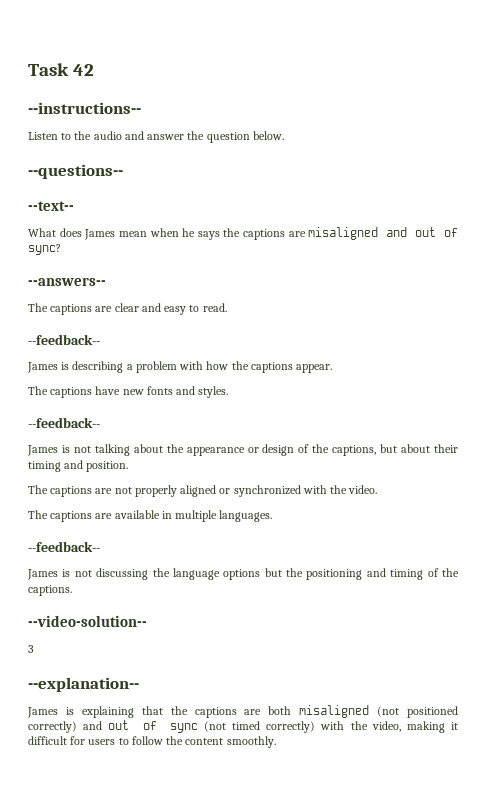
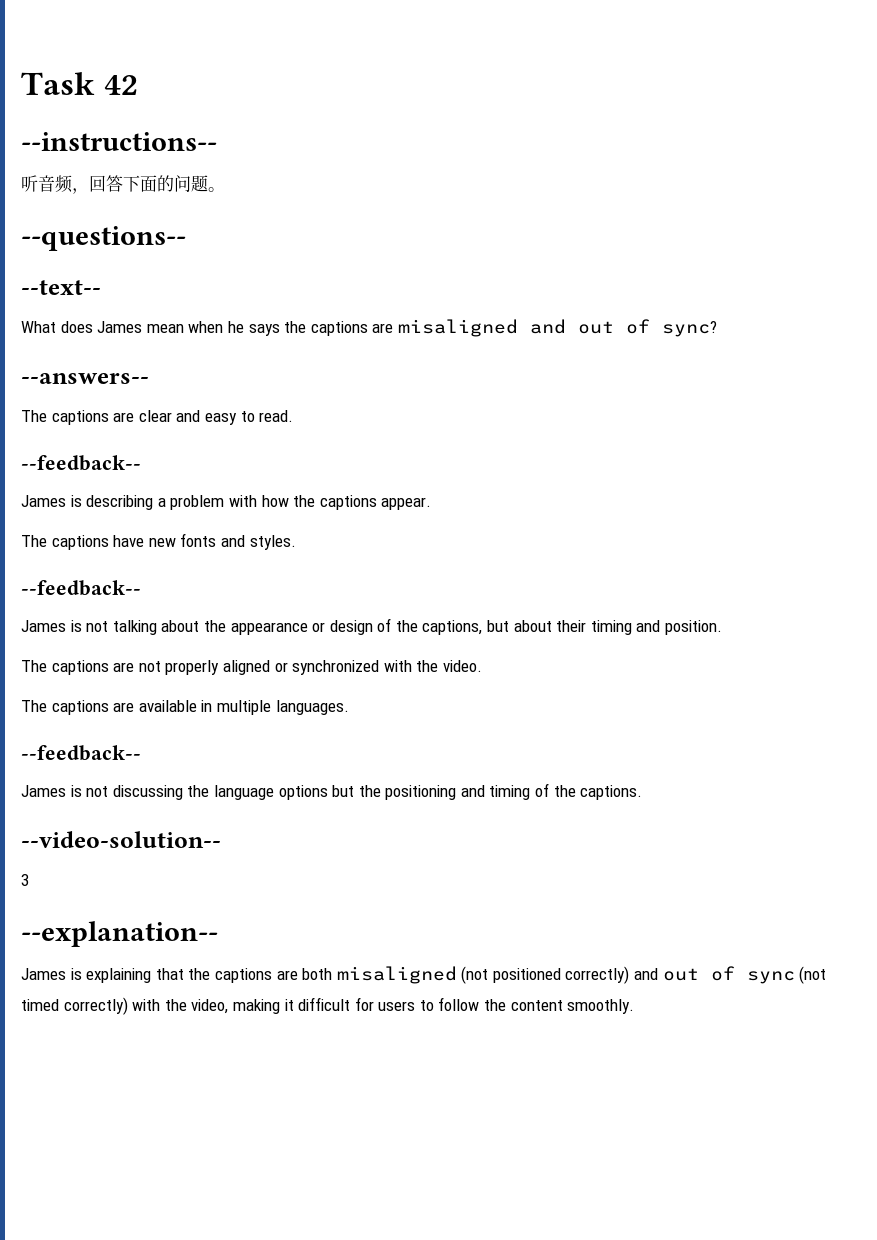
[28,131,284,143] Listen to the audio and answer the question below. -> [21,175,225,194] 听音频，回答下面的问题。

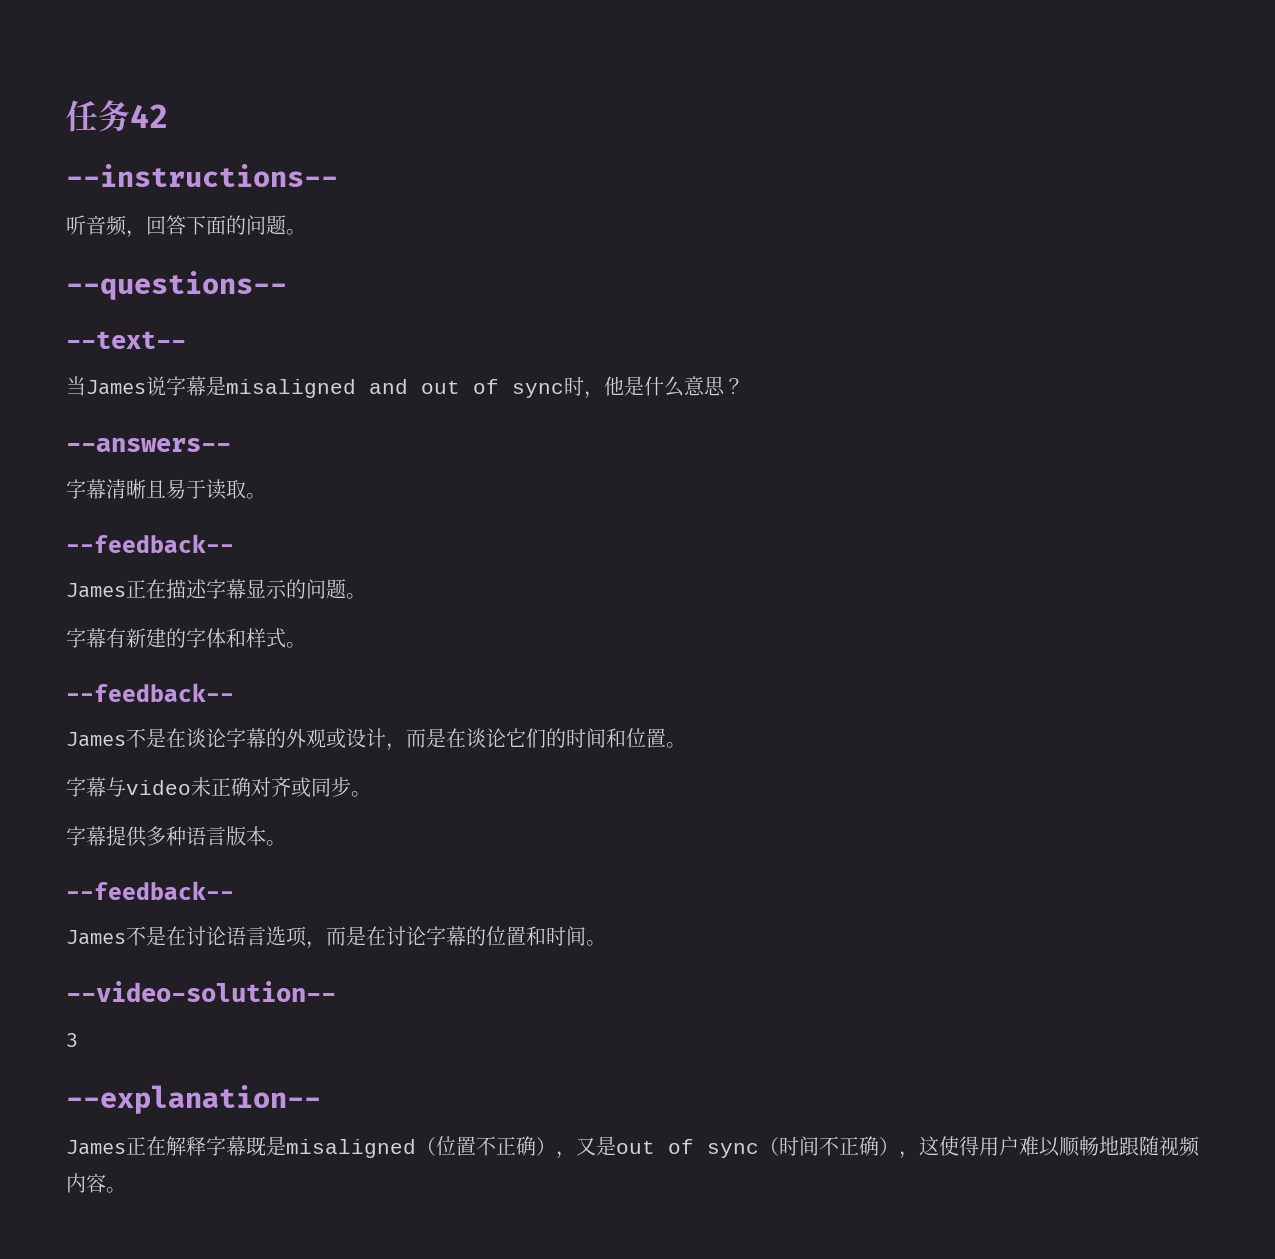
[21,72,95,95] Task -> [66,100,130,132] 任务
[21,319,717,337] [21,373,149,384] [21,410,294,425] [21,455,141,471] [21,495,432,510] [21,533,296,550] [21,580,141,596] [21,618,723,635] [21,660,482,675] [21,700,349,715] [21,745,141,761] [21,783,643,800] [21,831,221,848] [21,874,29,886] [21,921,218,947] [21,966,827,984] [21,997,635,1015] What does James mean when he says the captions are misaligned and out of sync? // --answers-- // The captions are clear and easy to read. // --feedback-- // James is describing a problem with how the captions appear. // The captions have new fonts and styles. // --feedback-- // James is not talking about the appearance or design of the captions, but about their timing and position. // The captions are not properly aligned or synchronized with the video. // The captions are available in multiple languages. // --feedback-- // James is not discussing the language options but the positioning and timing of the captions. // --video-solution-- // 3 // --explanation-- // James is explaining that the captions are both misaligned (not positioned correctly) and out of sync (not timed correctly) with the video, making it difficult for users to follow the content smoothly. -> [66,376,744,399] [66,438,231,452] [66,479,266,500] [66,534,234,553] [66,579,366,599] [66,628,306,648] [66,683,234,702] [66,728,686,751] [66,777,371,798] [66,826,286,847] [66,881,234,900] [66,926,606,949] [66,981,336,1002] [66,1033,78,1047] [66,1085,321,1114] [66,1136,1200,1159] [66,1173,126,1193] 当James说字幕是misaligned and out of sync时，他是什么意思？ // --answers-- // 字幕清晰且易于读取。 // --feedback-- // James正在描述字幕显示的问题。 // 字幕有新建的字体和样式。 // --feedback-- // James不是在谈论字幕的外观或设计，而是在谈论它们的时间和位置。 // 字幕与video未正确对齐或同步。 // 字幕提供多种语言版本。 // --feedback-- // James不是在讨论语言选项，而是在讨论字幕的位置和时间。 // --video-solution-- // 3 // --explanation-- // James正在解释字幕既是misaligned（位置不正确），又是out of sync（时间不正确），这使得用户难以顺畅地跟随视频内容。

